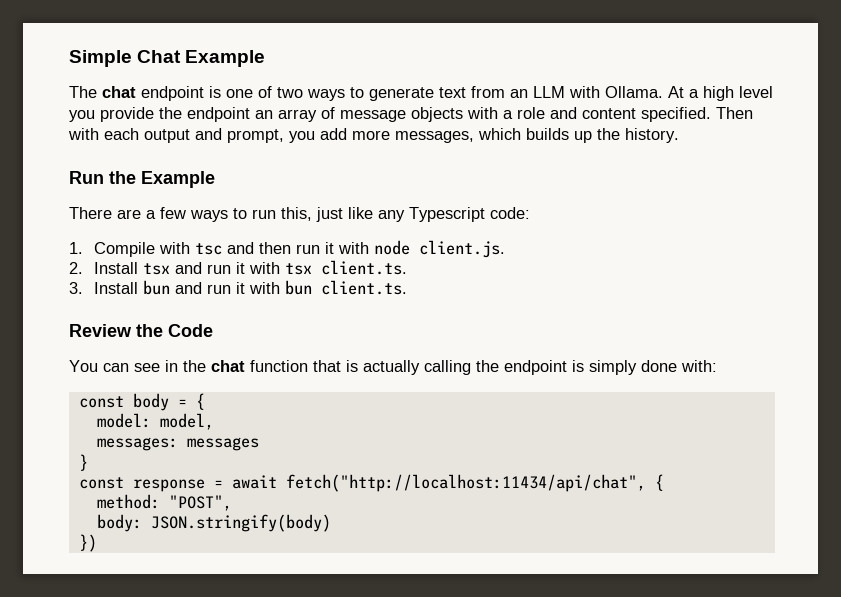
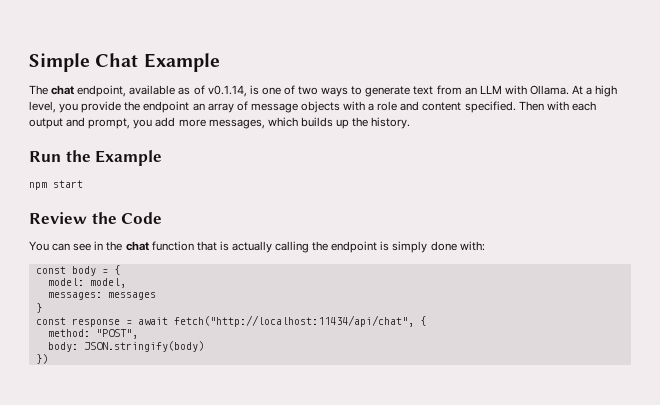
[141,86,204,101] endpoint -> [77,85,247,97] endpoint, available as of v0.1.14,
[739,86,773,98] level -> [29,101,56,113] level,
[69,207,530,222] [69,240,505,258] [69,260,407,275] [69,280,407,295] There are a few ways to run this, just like any Typescript code: // 1. Compile with tsc and then run it with node client.js. // 2. Install tsx and run it with tsx client.ts. // 3. Install bun and run it with bun client.ts. -> [29,180,83,190] npm start

